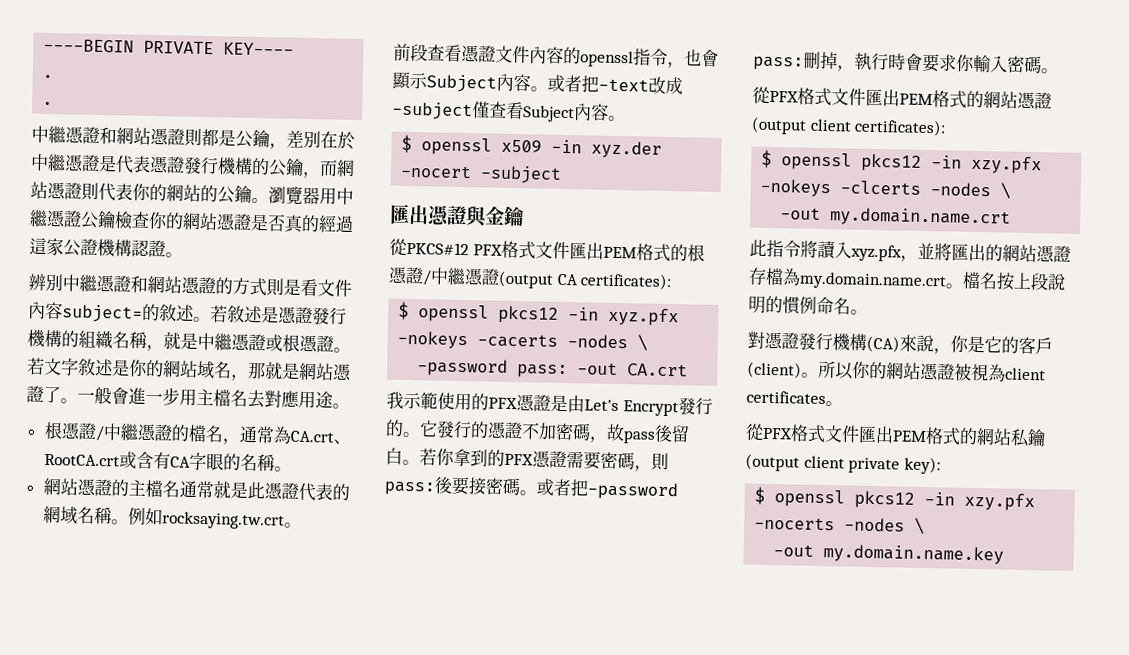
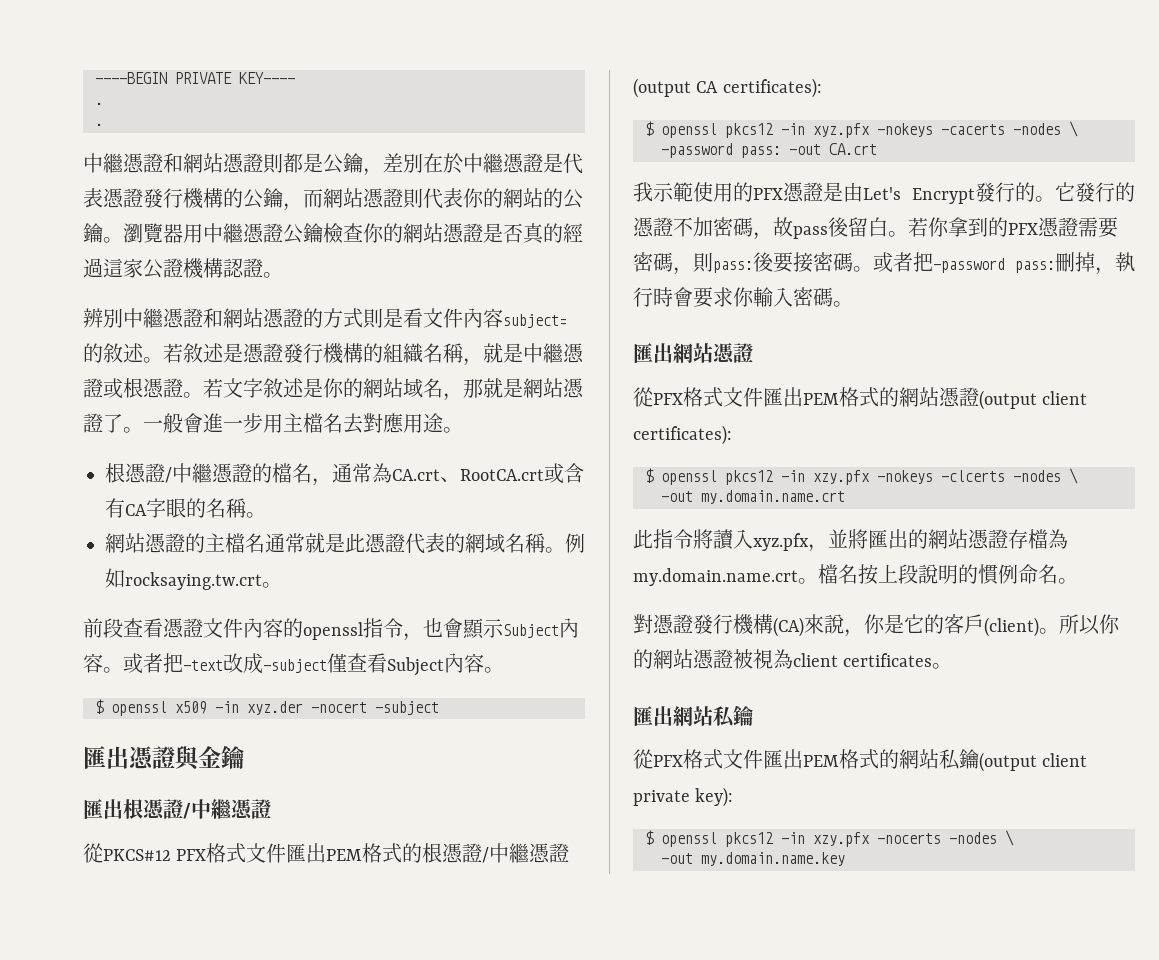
(524, 216) none -> [83,799,271,820] // 匯出根憑證/中繼憑證
(1059, 71) none -> [633,343,753,364] // 匯出網站憑證
(843, 404) none -> [633,705,753,728] // 匯出網站私鑰

